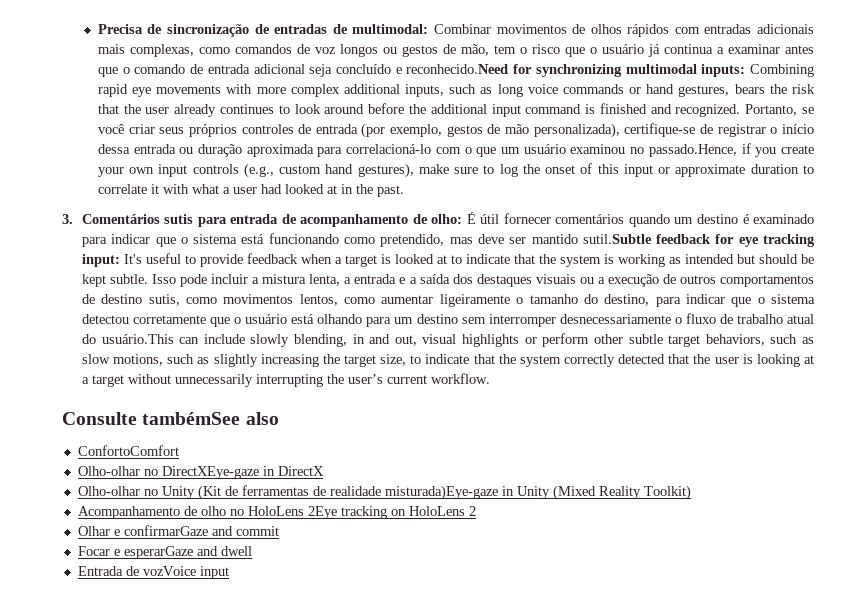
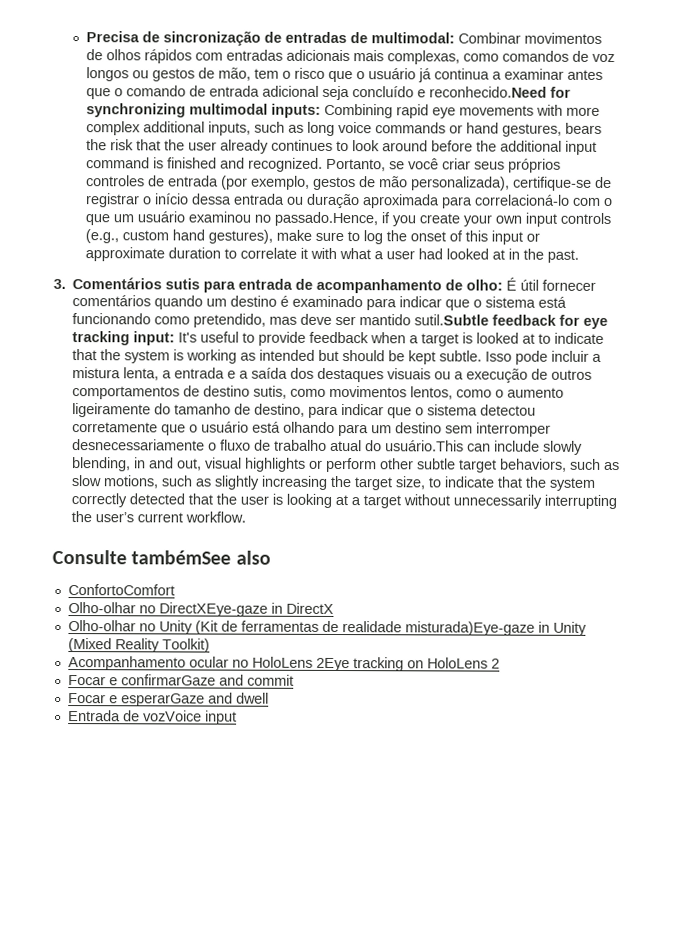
[381,294,598,307] aumentar ligeiramente o tamanho do -> [495,387,565,398] [72,403,252,418] o aumento ligeiramente do tamanho de
[183,506,226,516] de olho -> [188,656,229,668] ocular
[77,526,110,536] Olhar -> [67,675,106,686] Focar

